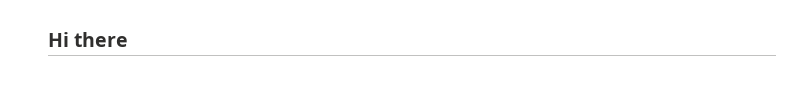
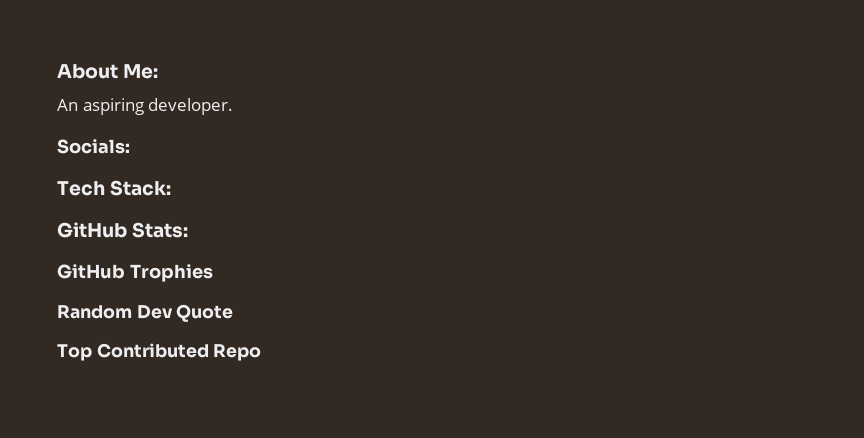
[48,32,129,47] Hi there -> [57,64,159,79] [57,98,234,115] [57,139,130,154] [57,180,172,196] [57,222,189,238] [57,264,213,282] [57,304,234,322] [57,343,262,361] About Me: // An aspiring developer. // Socials: // Tech Stack: // GitHub Stats: // GitHub Trophies // Random Dev Quote // Top Contributed Repo

